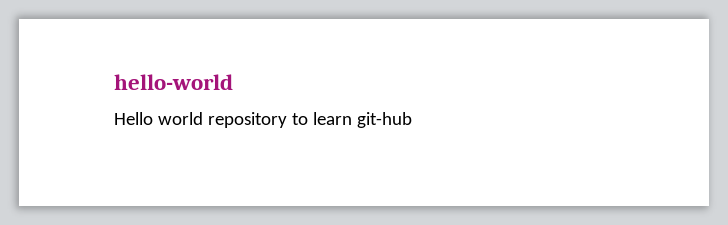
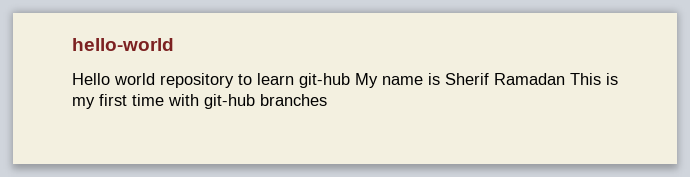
(412, 120) none -> [355,73,618,88] [72,94,327,109] My name is Sherif Ramadan This is my first time with git-hub branches

